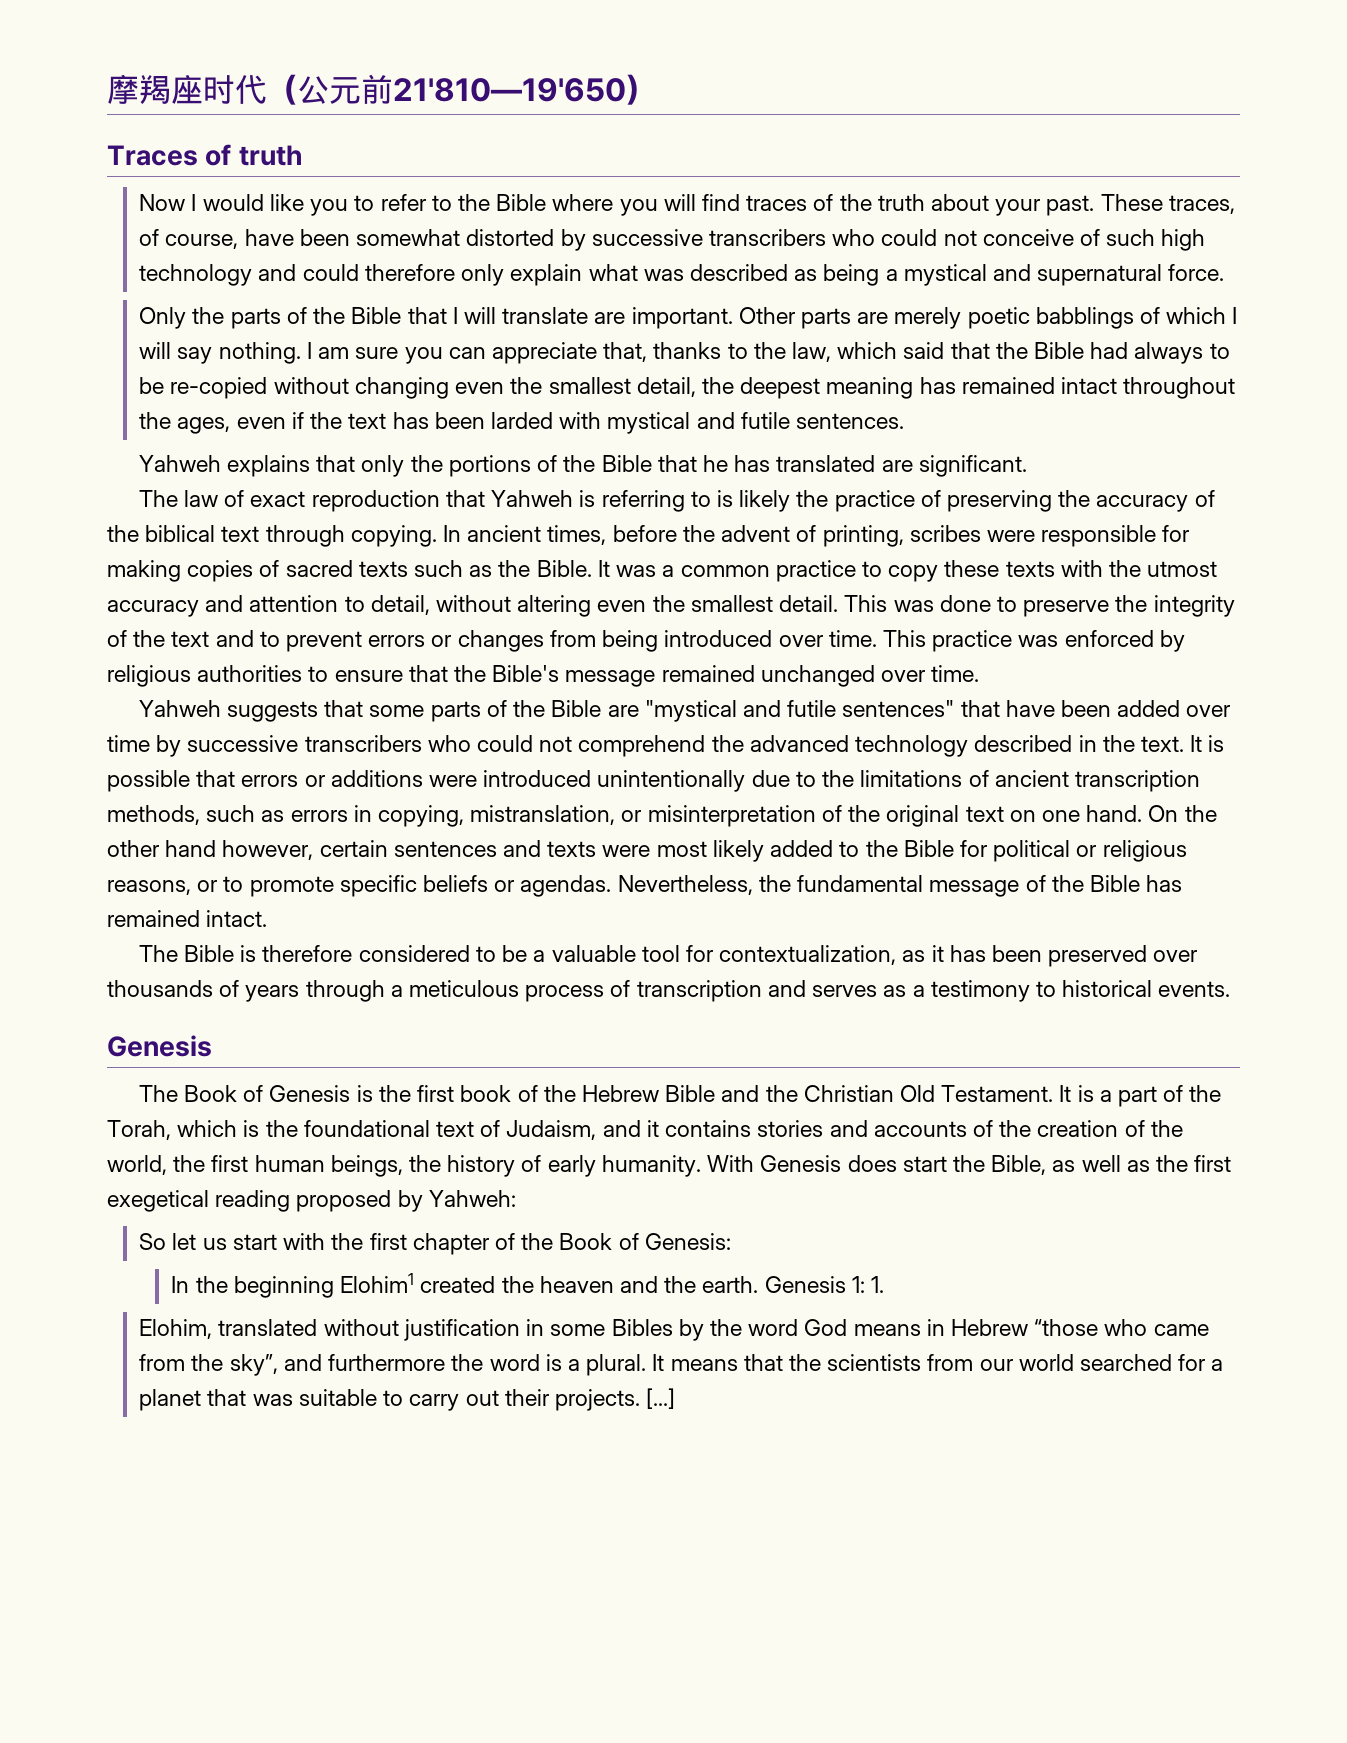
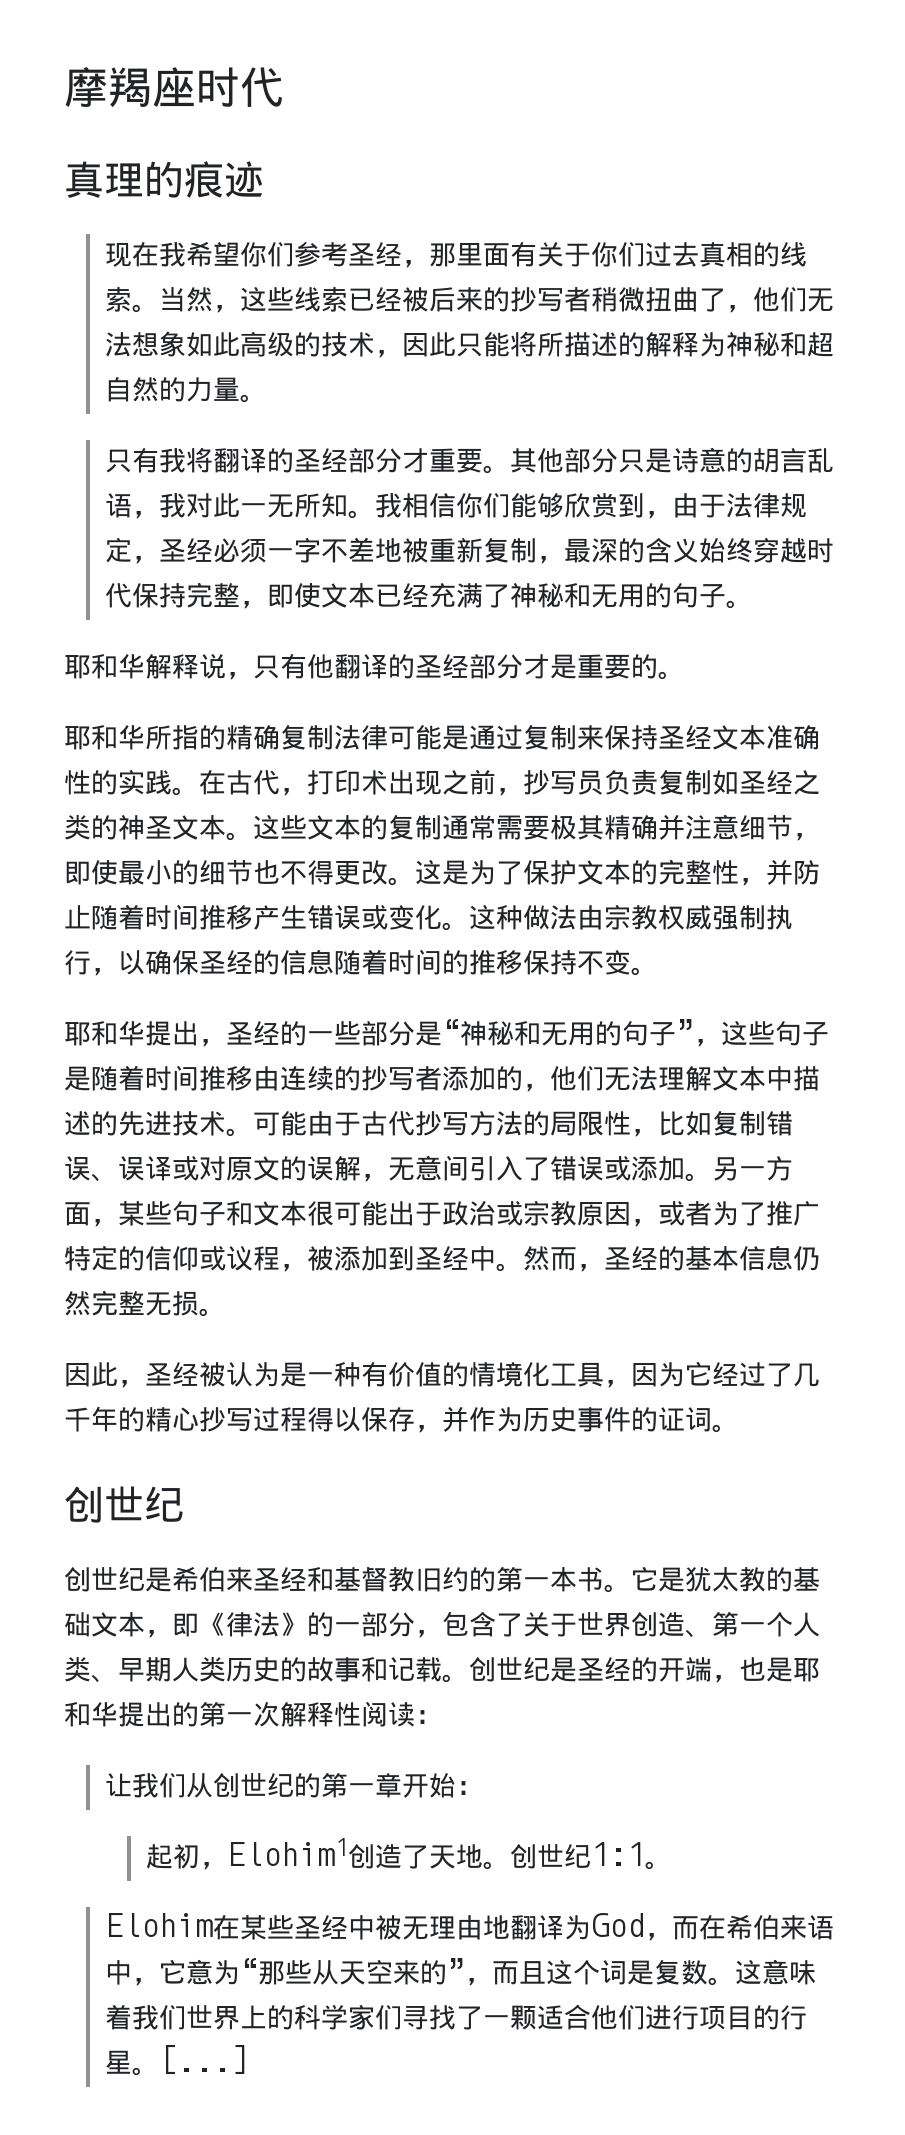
[267,74,656,105] [107,144,302,166] [139,194,1235,216] [139,229,1206,251] [139,264,1225,286] [139,307,1238,329] [139,342,1230,364] [139,377,1236,399] [139,412,904,434] [138,455,1027,477] [138,490,1215,512] [107,525,1190,547] [107,560,1218,582] [107,595,1235,617] [107,630,1185,652] [107,665,980,687] [138,700,1231,722] [107,735,1225,757] [107,770,1200,792] [107,805,1217,827] [107,840,1187,862] [107,875,1183,897] [107,910,268,927] [138,945,1198,967] [107,980,1231,1002] [107,1035,212,1057] [138,1085,1222,1107] [107,1120,1183,1140] [107,1155,1232,1177] [107,1190,516,1212] [139,1233,731,1255] [171,1273,884,1298] [139,1319,1209,1341] [139,1354,1224,1376] [139,1389,640,1411] （公元前21'810—19'650） // Traces of truth // Now I would like you to refer to the Bible where you will find traces of the truth about your past. These traces, of course, have been somewhat distorted by successive transcribers who could not conceive of such high technology and could therefore only explain what was described as being a mystical and supernatural force. // Only the parts of the Bible that I will translate are important. Other parts are merely poetic babblings of which I will say nothing. I am sure you can appreciate that, thanks to the law, which said that the Bible had always to be re-copied without changing even the smallest detail, the deepest meaning has remained intact throughout the ages, even if the text has been larded with mystical and futile sentences. // Yahweh explains that only the portions of the Bible that he has translated are significant. // The law of exact reproduction that Yahweh is referring to is likely the practice of preserving the accuracy of the biblical text through copying. In ancient times, before the advent of printing, scribes were responsible for making copies of sacred texts such as the Bible. It was a common practice to copy these texts with the utmost accuracy and attention to detail, without altering even the smallest detail. This was done to preserve the integrity of the text and to prevent errors or changes from being introduced over time. This practice was enforced by religious authorities to ensure that the Bible's message remained unchanged over time. // Yahweh suggests that some parts of the Bible are "mystical and futile sentences" that have been added over time by successive transcribers who could not comprehend the advanced technology described in the text. It is possible that errors or additions were introduced unintentionally due to the limitations of ancient transcription methods, such as errors in copying, mistranslation, or misinterpretation of the original text on one hand. On the other hand however, certain sentences and texts were most likely added to the Bible for political or religious reasons, or to promote specific beliefs or agendas. Nevertheless, the fundamental message of the Bible has remained intact. // The Bible is therefore considered to be a valuable tool for contextualization, as it has been preserved over thousands of years through a meticulous process of transcription and serves as a testimony to historical events. // Genesis // The Book of Genesis is the first book of the Hebrew Bible and the Christian Old Testament. It is a part of the Torah, which is the foundational text of Judaism, and it contains stories and accounts of the creation of the world, the first human beings, the history of early humanity. With Genesis does start the Bible, as well as the first exegetical reading proposed by Yahweh: // So let us start with the first chapter of the Book of Genesis: // In the beginning Elohim1 created the heaven and the earth. Genesis 1: 1. // Elohim, translated without justification in some Bibles by the word God means in Hebrew “those who came from the sky”, and furthermore the word is a plural. It means that the scientists from our world searched for a planet that was suitable to carry out their projects. -> [64,161,264,198] [104,241,807,268] [104,287,834,313] [104,331,834,358] [104,377,267,403] [104,447,834,474] [104,493,807,519] [104,537,834,564] [104,582,753,609] [64,653,685,680] [64,725,820,750] [64,769,820,796] [64,814,820,841] [64,859,820,886] [64,904,793,931] [64,949,658,976] [64,1019,829,1047] [64,1065,820,1092] [64,1111,793,1137] [64,1155,793,1182] [64,1200,820,1227] [64,1245,820,1272] [64,1290,226,1317] [64,1361,820,1388] [64,1406,739,1433] [64,1486,184,1523] [64,1566,820,1593] [64,1611,820,1638] [64,1656,820,1683] [64,1701,442,1727] [104,1772,483,1798] [145,1838,672,1870] [104,1913,834,1941] [104,1958,816,1986] [104,2004,807,2030] [104,2050,159,2076] // 真理的痕迹 // 现在我希望你们参考圣经，那里面有关于你们过去真相的线索。当然，这些线索已经被后来的抄写者稍微扭曲了，他们无法想象如此高级的技术，因此只能将所描述的解释为神秘和超自然的力量。 // 只有我将翻译的圣经部分才重要。其他部分只是诗意的胡言乱语，我对此一无所知。我相信你们能够欣赏到，由于法律规定，圣经必须一字不差地被重新复制，最深的含义始终穿越时代保持完整，即使文本已经充满了神秘和无用的句子。 // 耶和华解释说，只有他翻译的圣经部分才是重要的。 // 耶和华所指的精确复制法律可能是通过复制来保持圣经文本准确性的实践。在古代，打印术出现之前，抄写员负责复制如圣经之类的神圣文本。这些文本的复制通常需要极其精确并注意细节，即使最小的细节也不得更改。这是为了保护文本的完整性，并防止随着时间推移产生错误或变化。这种做法由宗教权威强制执行，以确保圣经的信息随着时间的推移保持不变。 // 耶和华提出，圣经的一些部分是“神秘和无用的句子”，这些句子是随着时间推移由连续的抄写者添加的，他们无法理解文本中描述的先进技术。可能由于古代抄写方法的局限性，比如复制错误、误译或对原文的误解，无意间引入了错误或添加。另一方面，某些句子和文本很可能出于政治或宗教原因，或者为了推广特定的信仰或议程，被添加到圣经中。然而，圣经的基本信息仍然完整无损。 // 因此，圣经被认为是一种有价值的情境化工具，因为它经过了几千年的精心抄写过程得以保存，并作为历史事件的证词。 // 创世纪 // 创世纪是希伯来圣经和基督教旧约的第一本书。它是犹太教的基础文本，即《律法》的一部分，包含了关于世界创造、第一个人类、早期人类历史的故事和记载。创世纪是圣经的开端，也是耶和华提出的第一次解释性阅读： // 让我们从创世纪的第一章开始： // 起初，Elohim1创造了天地。创世纪1:1。 // Elohim在某些圣经中被无理由地翻译为God，而在希伯来语中，它意为“那些从天空来的”，而且这个词是复数。这意味着我们世界上的科学家们寻找了一颗适合他们进行项目的行星。

